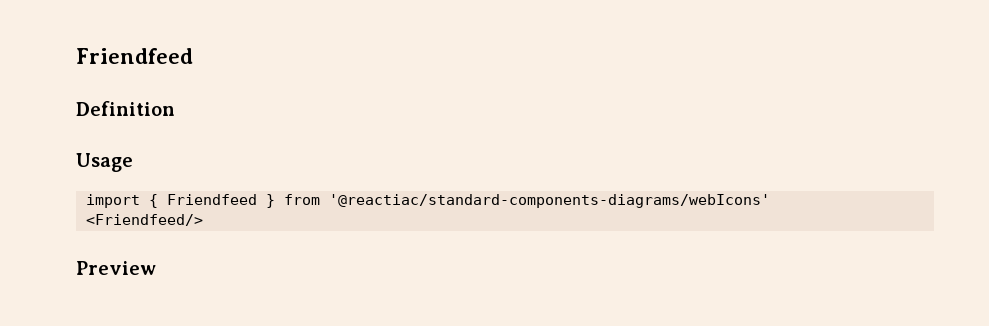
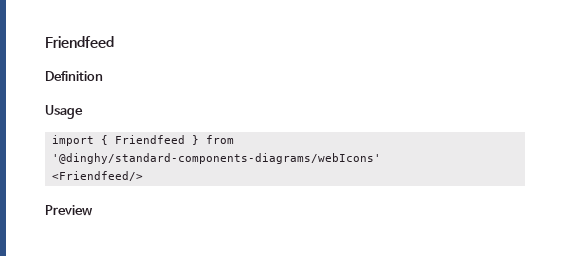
[328,194,770,208] '@reactiac/standard-components-diagrams/webIcons' -> [51,153,381,164] '@dinghy/standard-components-diagrams/webIcons'

